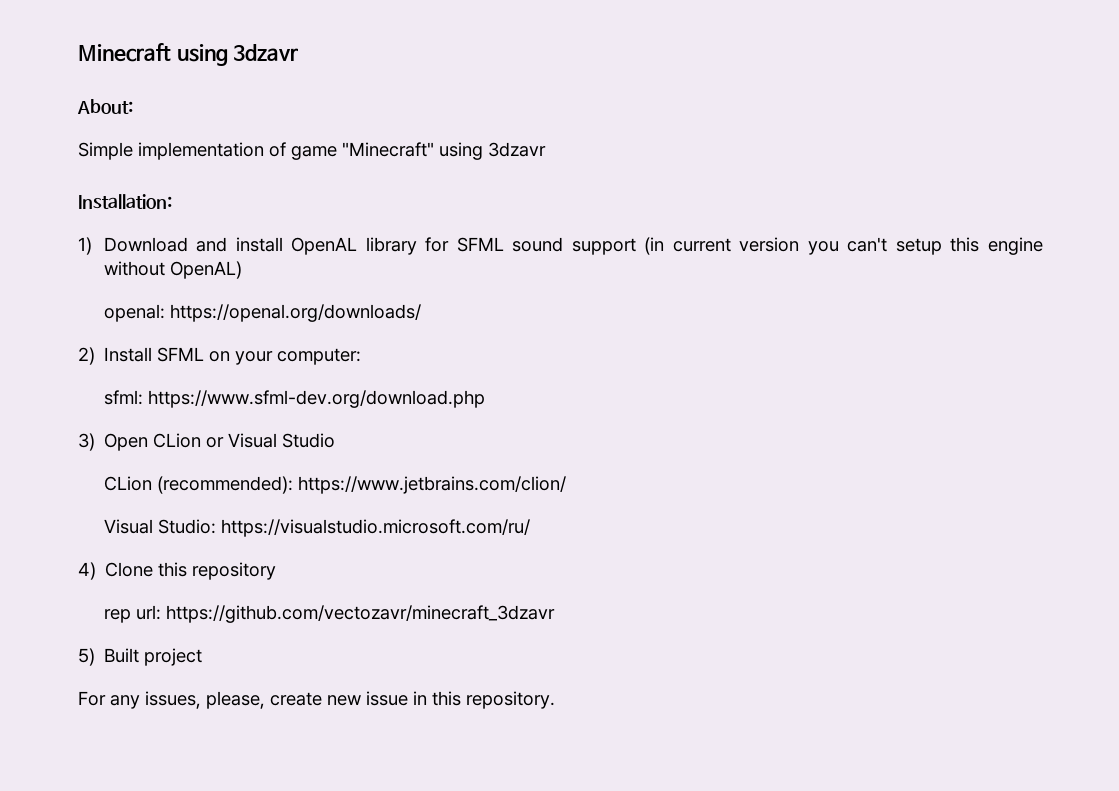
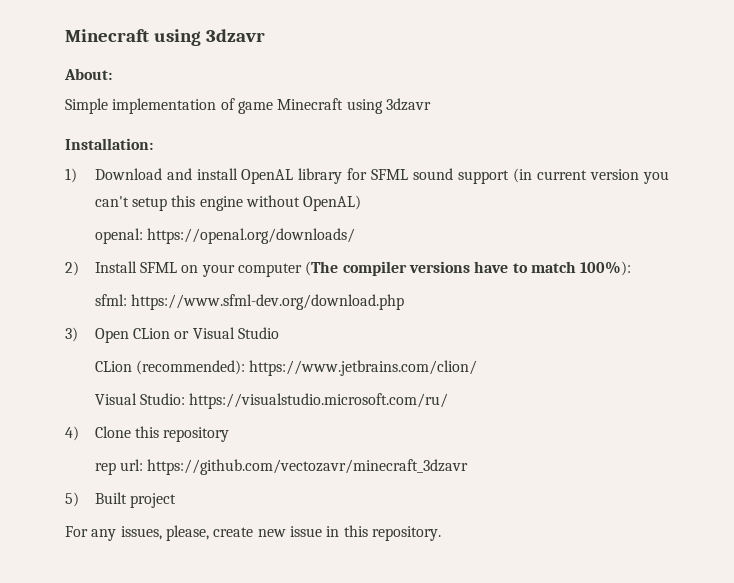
[342,142,434,157] "Minecraft" -> [277,98,344,110] Minecraft
[277,348,362,365] computer: -> [237,261,632,277] computer (The compiler versions have to match 100%):

